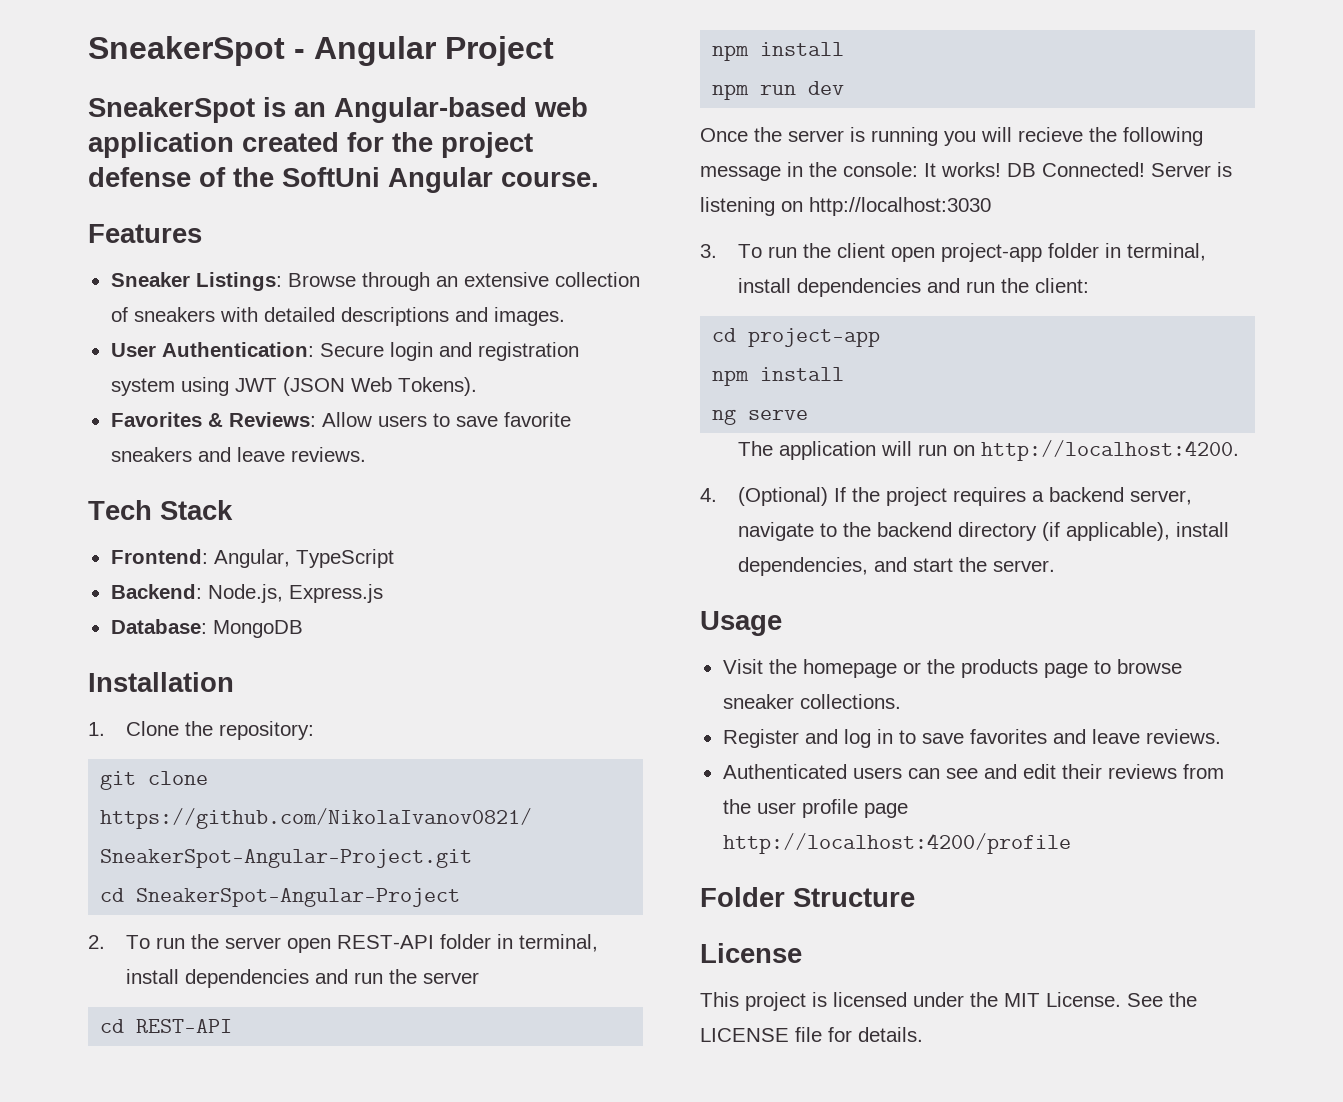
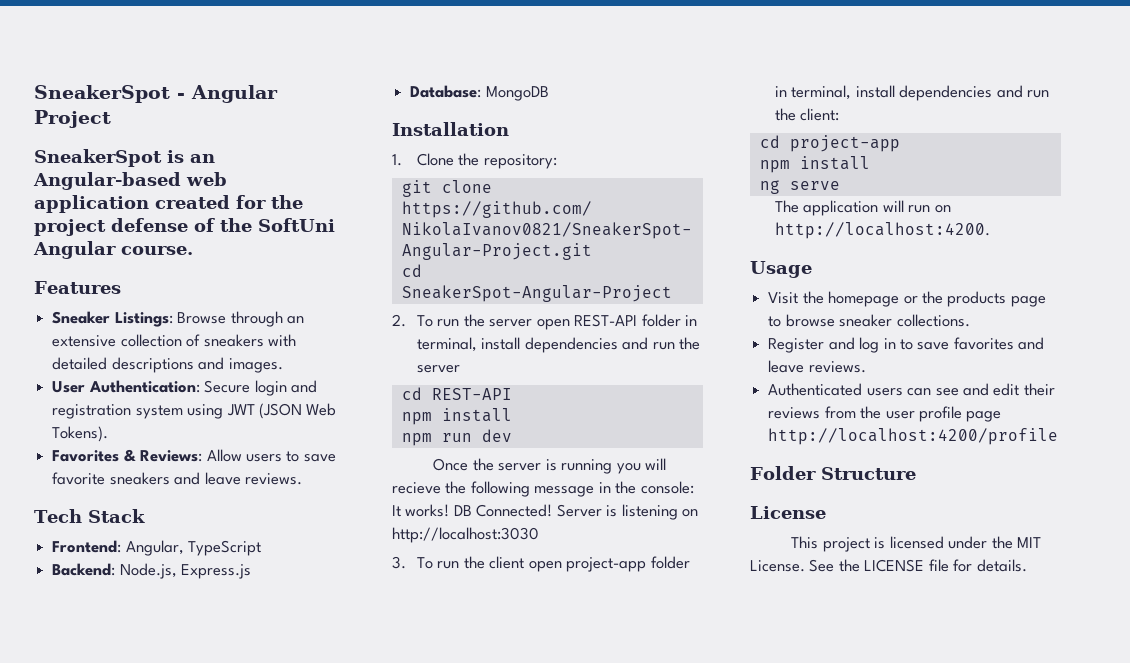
[700,487,1192,506] [737,522,1229,541] [737,557,1055,576] // 4. (Optional) If the project requires a backend server, navigate to the backend directory (if applicable), install dependencies, and start the server. -> (990, 230) none

